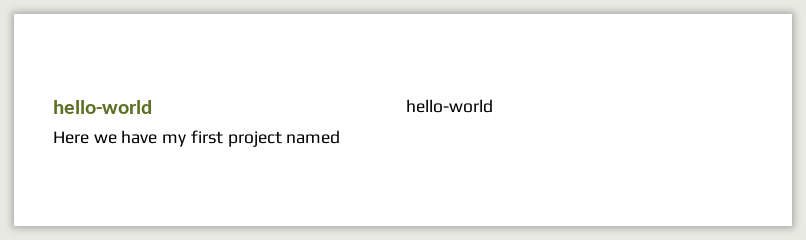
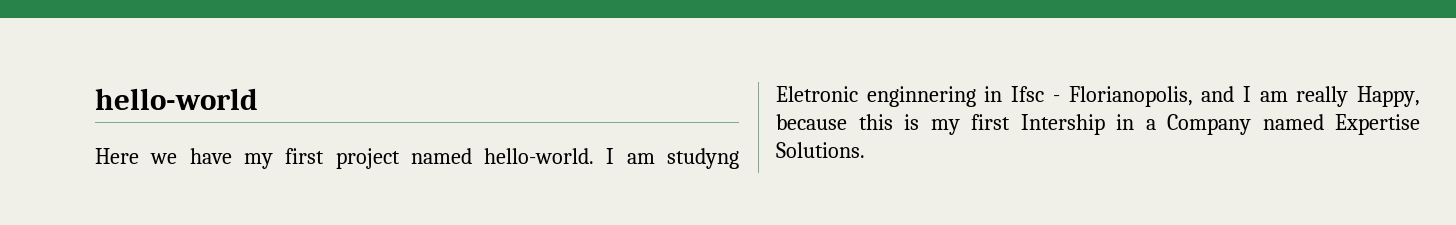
[406,99,493,113] hello-world -> [484,148,739,169] [776,86,1420,107] [776,114,1420,135] [776,142,865,158] hello-world. I am studyng Eletronic enginnering in Ifsc - Florianopolis, and I am really Happy, because this is my first Intership in a Company named Expertise Solutions.

